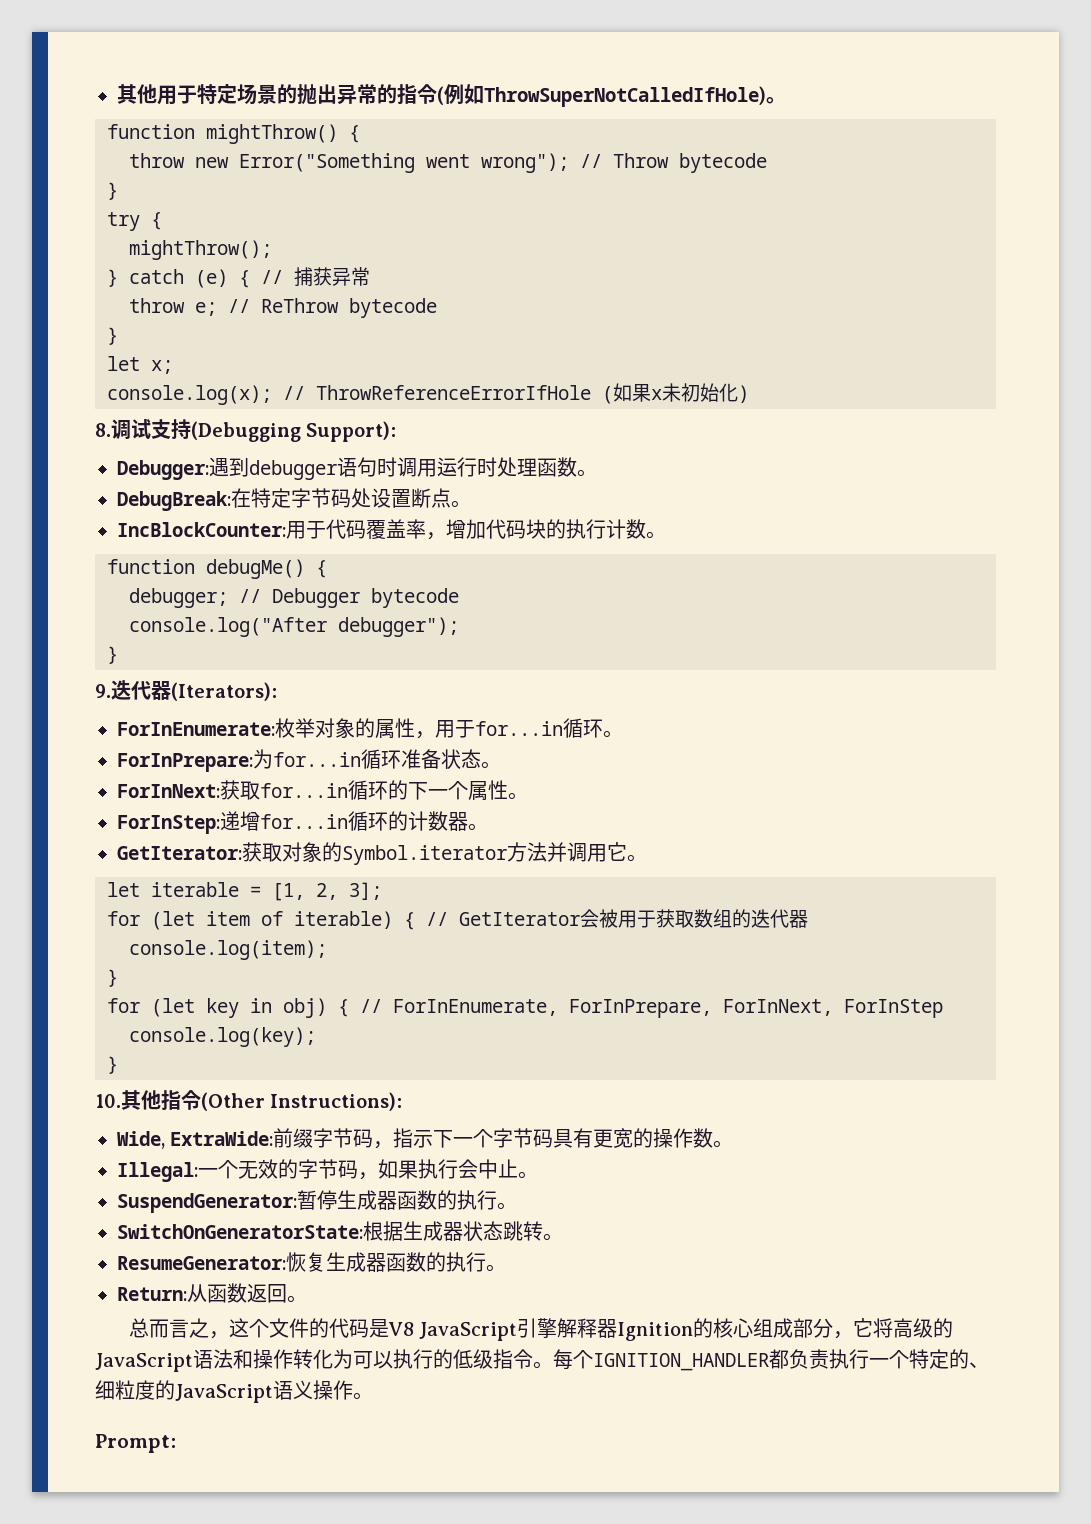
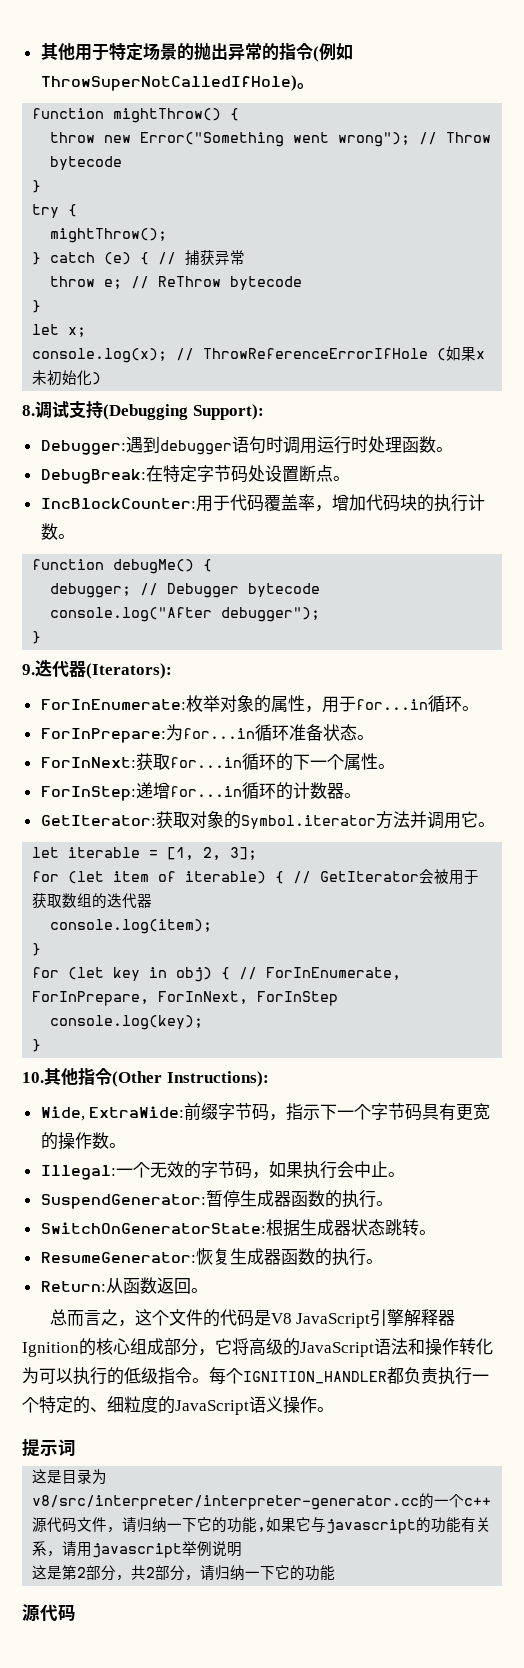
[95,1434,176,1453] Prompt: -> [22,1439,76,1456] [32,1469,108,1485] [32,1493,492,1510] [32,1517,492,1534] [32,1541,243,1558] [32,1565,336,1581] [22,1604,76,1622] 提示词 // 这是目录为v8/src/interpreter/interpreter-generator.cc的一个c++源代码文件，请归纳一下它的功能,如果它与javascript的功能有关系，请用javascript举例说明 // 这是第2部分，共2部分，请归纳一下它的功能 // 源代码

